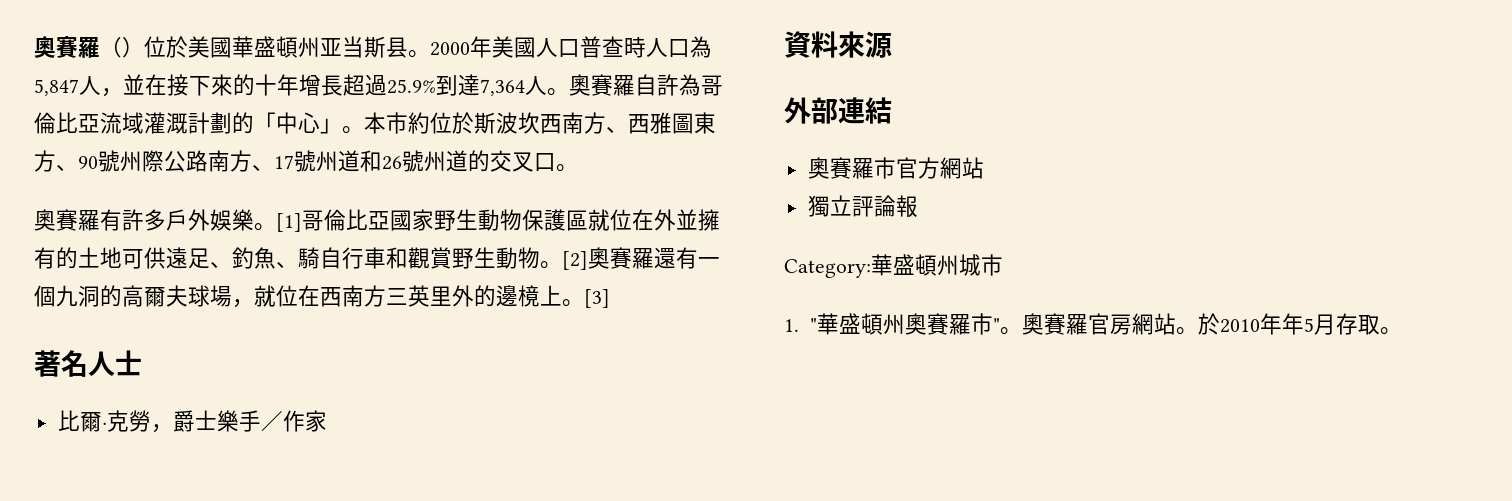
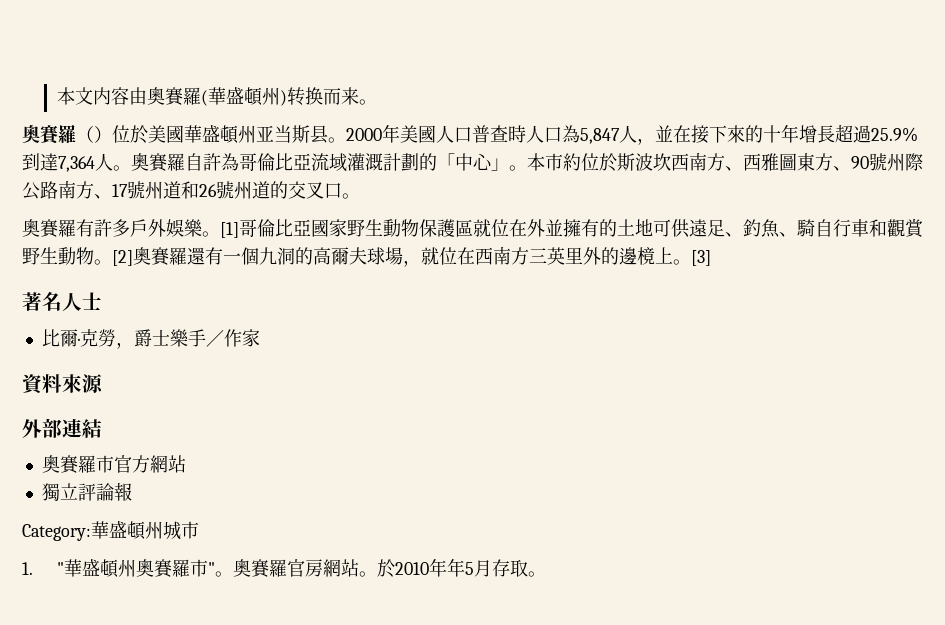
(34, 47) none -> [56,87,377,106] 本文内容由奧賽羅(華盛頓州)转换而来。 //

